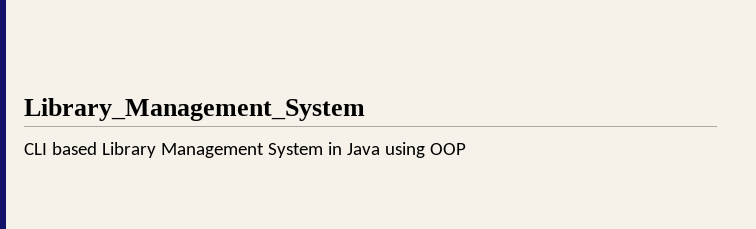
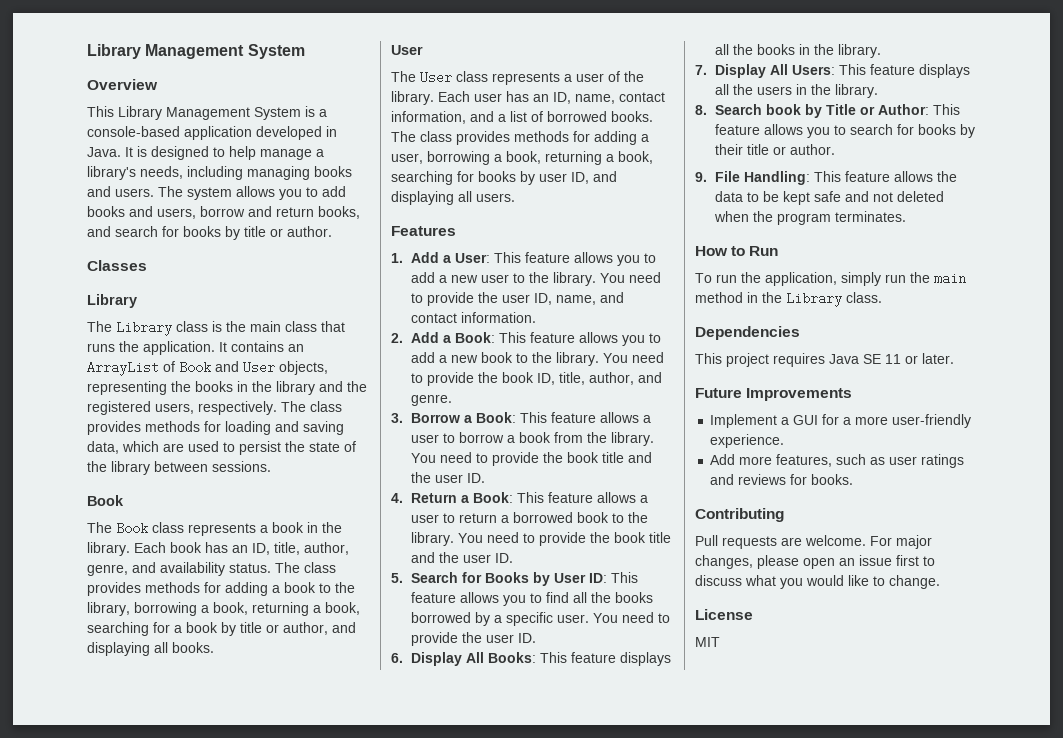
[24,98,365,121] [24,142,466,158] Library_Management_System // CLI based Library Management System in Java using OOP -> [87,44,305,59] [87,79,158,90] [87,106,327,120] [87,126,337,140] [87,146,324,160] [87,166,352,180] [87,186,346,200] [87,206,360,219] [87,226,332,240] [87,260,147,271] [87,294,137,308] [87,321,345,336] [87,341,304,355] [87,361,328,376] [87,381,367,395] [87,401,342,415] [87,421,344,435] [87,441,356,455] [87,461,271,475] [87,495,124,506] [87,522,342,536] [87,542,349,556] [87,562,336,576] [87,582,355,596] [87,602,360,616] [87,622,356,636] [87,642,214,656] [391,45,423,55] [391,71,644,85] [391,91,665,105] [391,111,653,124] [391,131,649,145] [391,151,653,165] [391,171,617,185] [391,191,515,205] [391,226,456,236] [391,252,656,266] [410,272,661,286] [410,292,624,306] [410,312,536,323] [391,332,661,346] [410,352,664,366] [410,372,662,386] [410,394,452,406] [391,412,651,423] [410,432,654,446] [410,452,652,466] [410,472,485,483] [391,492,648,503] [410,512,648,523] [410,532,671,546] [410,552,513,563] [391,572,638,586] [410,592,653,606] [410,612,670,626] [410,632,536,646] [391,652,671,666] [714,44,881,58] [695,64,970,78] [714,84,878,98] [695,104,960,118] [714,124,975,138] [714,144,835,155] [695,171,957,185] [714,191,944,205] [713,211,906,225] [695,246,779,256] [695,272,966,286] [695,292,882,307] [695,326,800,340] [695,353,954,367] [695,388,853,401] [710,414,972,428] [710,434,785,448] [710,454,965,468] [710,474,854,485] [695,508,784,522] [695,535,932,549] [695,555,935,569] [695,575,940,589] [695,609,753,620] [695,637,720,647] Library Management System // Overview // This Library Management System is a console-based application developed in Java. It is designed to help manage a library's needs, including managing books and users. The system allows you to add books and users, borrow and return books, and search for books by title or author. // Classes // Library // The Library class is the main class that runs the application. It contains an ArrayList of Book and User objects, representing the books in the library and the registered users, respectively. The class provides methods for loading and saving data, which are used to persist the state of the library between sessions. // Book // The Book class represents a book in the library. Each book has an ID, title, author, genre, and availability status. The class provides methods for adding a book to the library, borrowing a book, returning a book, searching for a book by title or author, and displaying all books. // User // The User class represents a user of the library. Each user has an ID, name, contact information, and a list of borrowed books. The class provides methods for adding a user, borrowing a book, returning a book, searching for books by user ID, and displaying all users. // Features // 1. Add a User: This feature allows you to add a new user to the library. You need to provide the user ID, name, and contact information. // 2. Add a Book: This feature allows you to add a new book to the library. You need to provide the book ID, title, author, and genre. // 3. Borrow a Book: This feature allows a user to borrow a book from the library. You need to provide the book title and the user ID. // 4. Return a Book: This feature allows a user to return a borrowed book to the library. You need to provide the book title and the user ID. // 5. Search for Books by User ID: This feature allows you to find all the books borrowed by a specific user. You need to provide the user ID. // 6. Display All Books: This feature displays all the books in the library. // 7. Display All Users: This feature displays all the users in the library. // 8. Search book by Title or Author: This feature allows you to search for books by their title or author. // 9. File Handling: This feature allows the data to be kept safe and not deleted when the program terminates. // How to Run // To run the application, simply run the main method in the Library class. // Dependencies // This project requires Java SE 11 or later. // Future Improvements // Implement a GUI for a more user-friendly experience. // Add more features, such as user ratings and reviews for books. // Contributing // Pull requests are welcome. For major changes, please open an issue first to discuss what you would like to change. // License // MIT

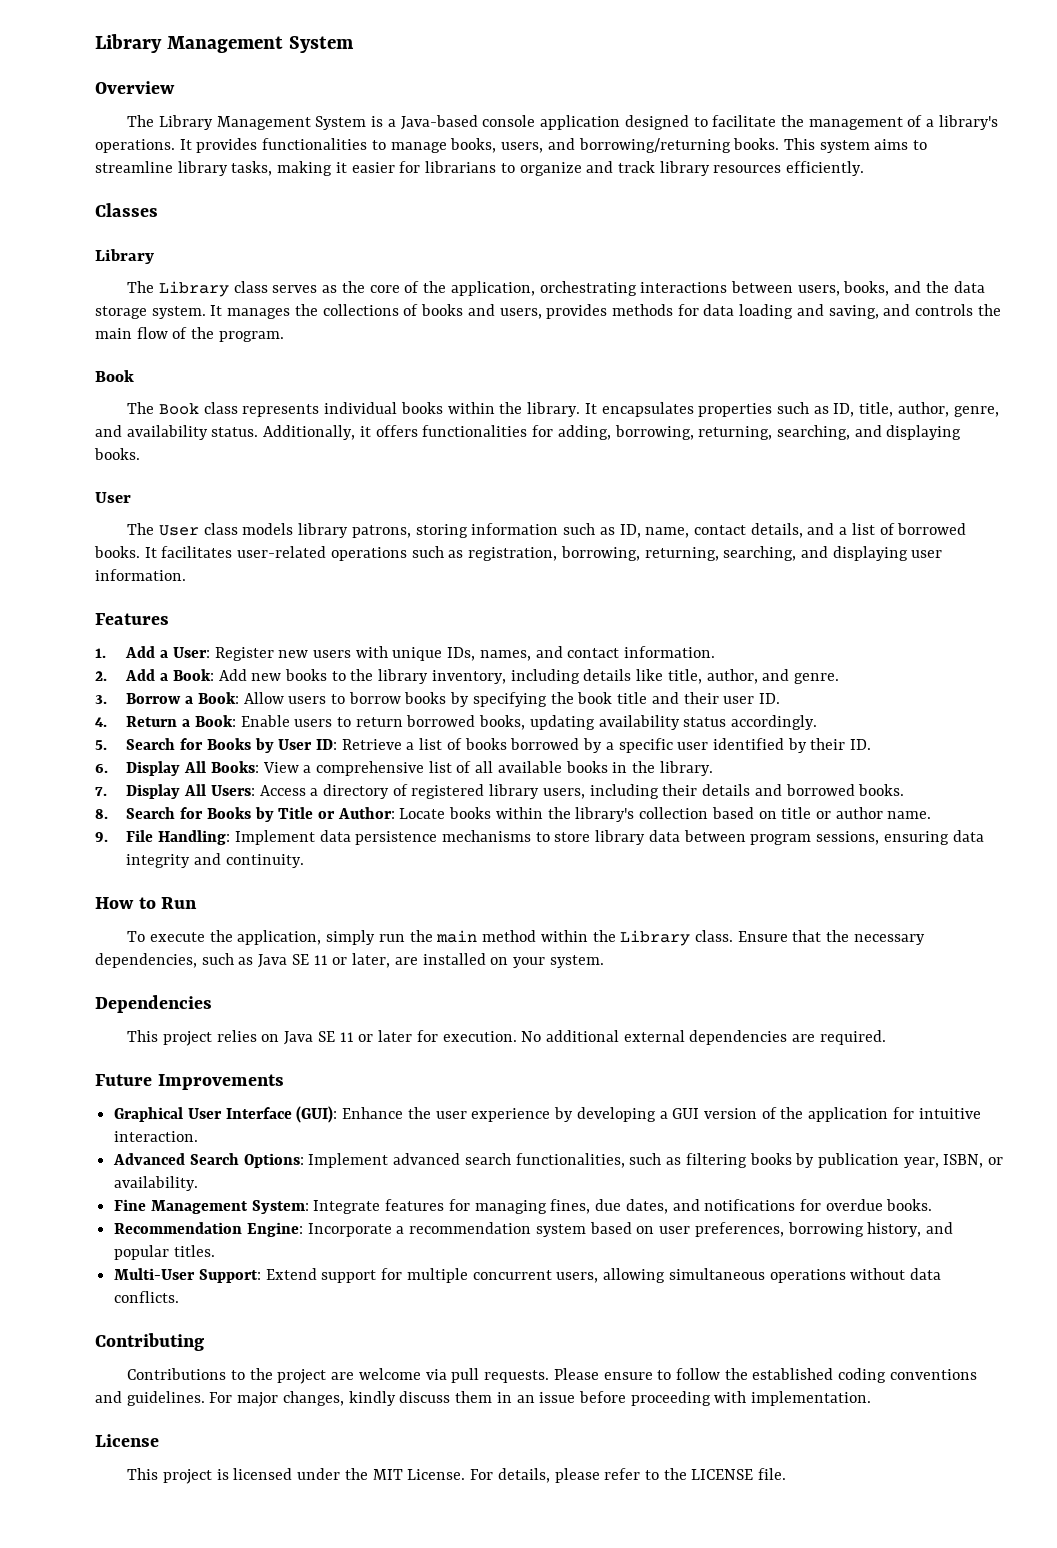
[87,106,114,117] This -> [127,115,155,127] The
[87,126,337,140] [87,146,324,160] [87,166,352,180] [87,186,346,200] [87,206,360,219] [87,226,332,240] console-based application developed in Java. It is designed to help manage a library's needs, including managing books and users. The system allows you to add books and users, borrow and return books, and search for books by title or author. -> [400,115,998,130] [95,138,928,153] [95,161,865,176] Java-based console application designed to facilitate the management of a library's operations. It provides functionalities to manage books, users, and borrowing/returning books. This system aims to streamline library tasks, making it easier for librarians to organize and track library resources efficiently.
[212,321,345,332] [87,341,304,355] [87,361,328,376] [87,381,367,395] [87,401,342,415] [87,421,221,435] is the main class that runs the application. It contains an ArrayList of Book and User objects, representing the books in the library and the registered users, respectively. The class provides methods for -> [272,281,985,296] [95,304,735,319] serves as the core of the application, orchestrating interactions between users, books, and the data storage system. It manages the collections of books and users, provides methods for data
[303,421,344,435] [87,441,356,455] [87,461,271,475] saving data, which are used to persist the state of the library between sessions. -> [828,304,1001,319] [95,327,284,342] saving, and controls the main flow of the program.
[260,522,342,533] [87,542,248,556] a book in the library. Each book has an -> [324,402,829,417] individual books within the library. It encapsulates properties such as
[275,562,336,573] [87,582,355,596] [87,602,360,616] [87,622,356,636] [87,642,168,656] The class provides methods for adding a book to the library, borrowing a book, returning a book, searching for a book by title or author, and displaying all -> [263,425,962,440] Additionally, it offers functionalities for adding, borrowing, returning, searching, and displaying
[492,71,644,85] [391,91,549,105] represents a user of the library. Each user has an -> [242,523,615,538] models library patrons, storing information such as
[391,111,466,124] information, -> [750,523,803,538] details,
[391,131,649,145] [391,151,653,165] [391,171,617,185] [391,191,515,205] The class provides methods for adding a user, borrowing a book, returning a book, searching for books by user ID, and displaying all users. -> [144,546,943,561] [95,569,186,581] It facilitates user-related operations such as registration, borrowing, returning, searching, and displaying user information.
[493,252,656,266] [410,272,661,286] [410,292,596,306] This feature allows you to add a new user to the library. You need to provide the user ID, name, -> [214,646,531,661] Register new users with unique IDs, names,
[498,332,661,346] [410,352,664,366] [410,372,555,386] This feature allows you to add a new book to the library. You need to provide the book ID, -> [218,669,664,684] Add new books to the library inventory, including details like
[519,412,651,423] [410,432,654,446] [410,452,652,466] [410,472,431,483] This feature allows a user to borrow a book from the library. You need to provide the book title and the -> [243,692,719,707] Allow users to borrow books by specifying the book title and their
[516,492,648,503] [410,512,648,523] [410,532,671,546] [410,552,513,563] This feature allows a user to return a borrowed book to the library. You need to provide the book title and the user ID. -> [240,715,818,730] Enable users to return borrowed books, updating availability status accordingly.
[610,572,638,583] [410,592,611,606] This feature allows you to find all the -> [341,738,462,750] Retrieve a list of
[556,612,670,623] [410,632,514,646] user. You need to provide the user -> [677,738,846,753] user identified by their
[539,652,671,666] [714,44,753,55] This feature displays all the -> [262,761,562,776] View a comprehensive list of all available
[838,64,970,78] [714,84,878,98] This feature displays all the users in the library. -> [259,784,905,799] Access a directory of registered library users, including their details and borrowed books.
[765,104,801,115] book -> [180,807,251,819] for Books
[932,104,960,115] [714,124,975,138] [714,144,835,155] [695,171,957,185] [714,191,944,205] [713,211,906,225] This feature allows you to search for books by their title or author. // 9. File Handling: This feature allows the data to be kept safe and not deleted when the program terminates. -> [399,807,932,822] [95,830,984,845] [126,853,304,868] Locate books within the library's collection based on title or author name. // 9. File Handling: Implement data persistence mechanisms to store library data between program sessions, ensuring data integrity and continuity.
[716,274,737,283] run -> [149,932,205,942] execute
[747,292,758,303] in -> [540,930,588,942] within
(882, 297) none -> [737,930,925,945] [95,953,604,968] Ensure that the necessary dependencies, such as Java SE 11 or later, are installed on your system.
[773,353,954,367] [695,388,853,401] [710,414,972,428] [710,434,785,448] [710,454,965,468] [710,474,854,485] [695,508,784,522] [695,535,932,549] [695,555,935,569] [695,575,940,589] [695,609,753,620] [695,637,720,647] requires Java SE 11 or later. // Future Improvements // Implement a GUI for a more user-friendly experience. // Add more features, such as user ratings and reviews for books. // Contributing // Pull requests are welcome. For major changes, please open an issue first to discuss what you would like to change. // License // MIT -> [216,1030,886,1045] [95,1074,284,1090] [114,1106,981,1123] [114,1131,199,1142] [113,1153,1004,1168] [114,1176,199,1191] [114,1199,933,1214] [114,1222,953,1237] [114,1245,215,1260] [114,1268,941,1283] [114,1291,180,1303] [95,1333,204,1351] [127,1368,977,1384] [95,1391,872,1407] [95,1434,159,1447] [127,1468,787,1484] relies on Java SE 11 or later for execution. No additional external dependencies are required. // Future Improvements // Graphical User Interface (GUI): Enhance the user experience by developing a GUI version of the application for intuitive interaction. // Advanced Search Options: Implement advanced search functionalities, such as filtering books by publication year, ISBN, or availability. // Fine Management System: Integrate features for managing fines, due dates, and notifications for overdue books. // Recommendation Engine: Incorporate a recommendation system based on user preferences, borrowing history, and popular titles. // Multi-User Support: Extend support for multiple concurrent users, allowing simultaneous operations without data conflicts. // Contributing // Contributions to the project are welcome via pull requests. Please ensure to follow the established coding conventions and guidelines. For major changes, kindly discuss them in an issue before proceeding with implementation. // License // This project is licensed under the MIT License. For details, please refer to the LICENSE file.

